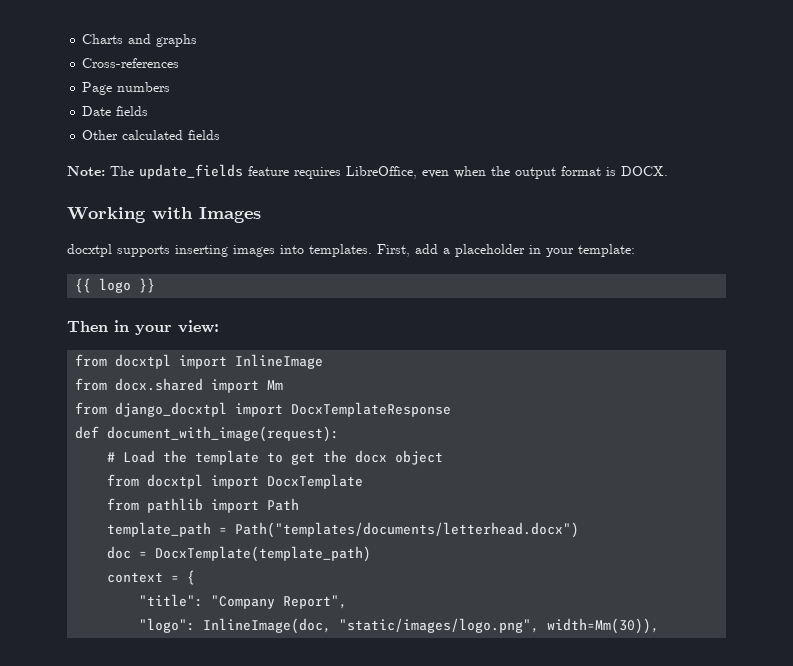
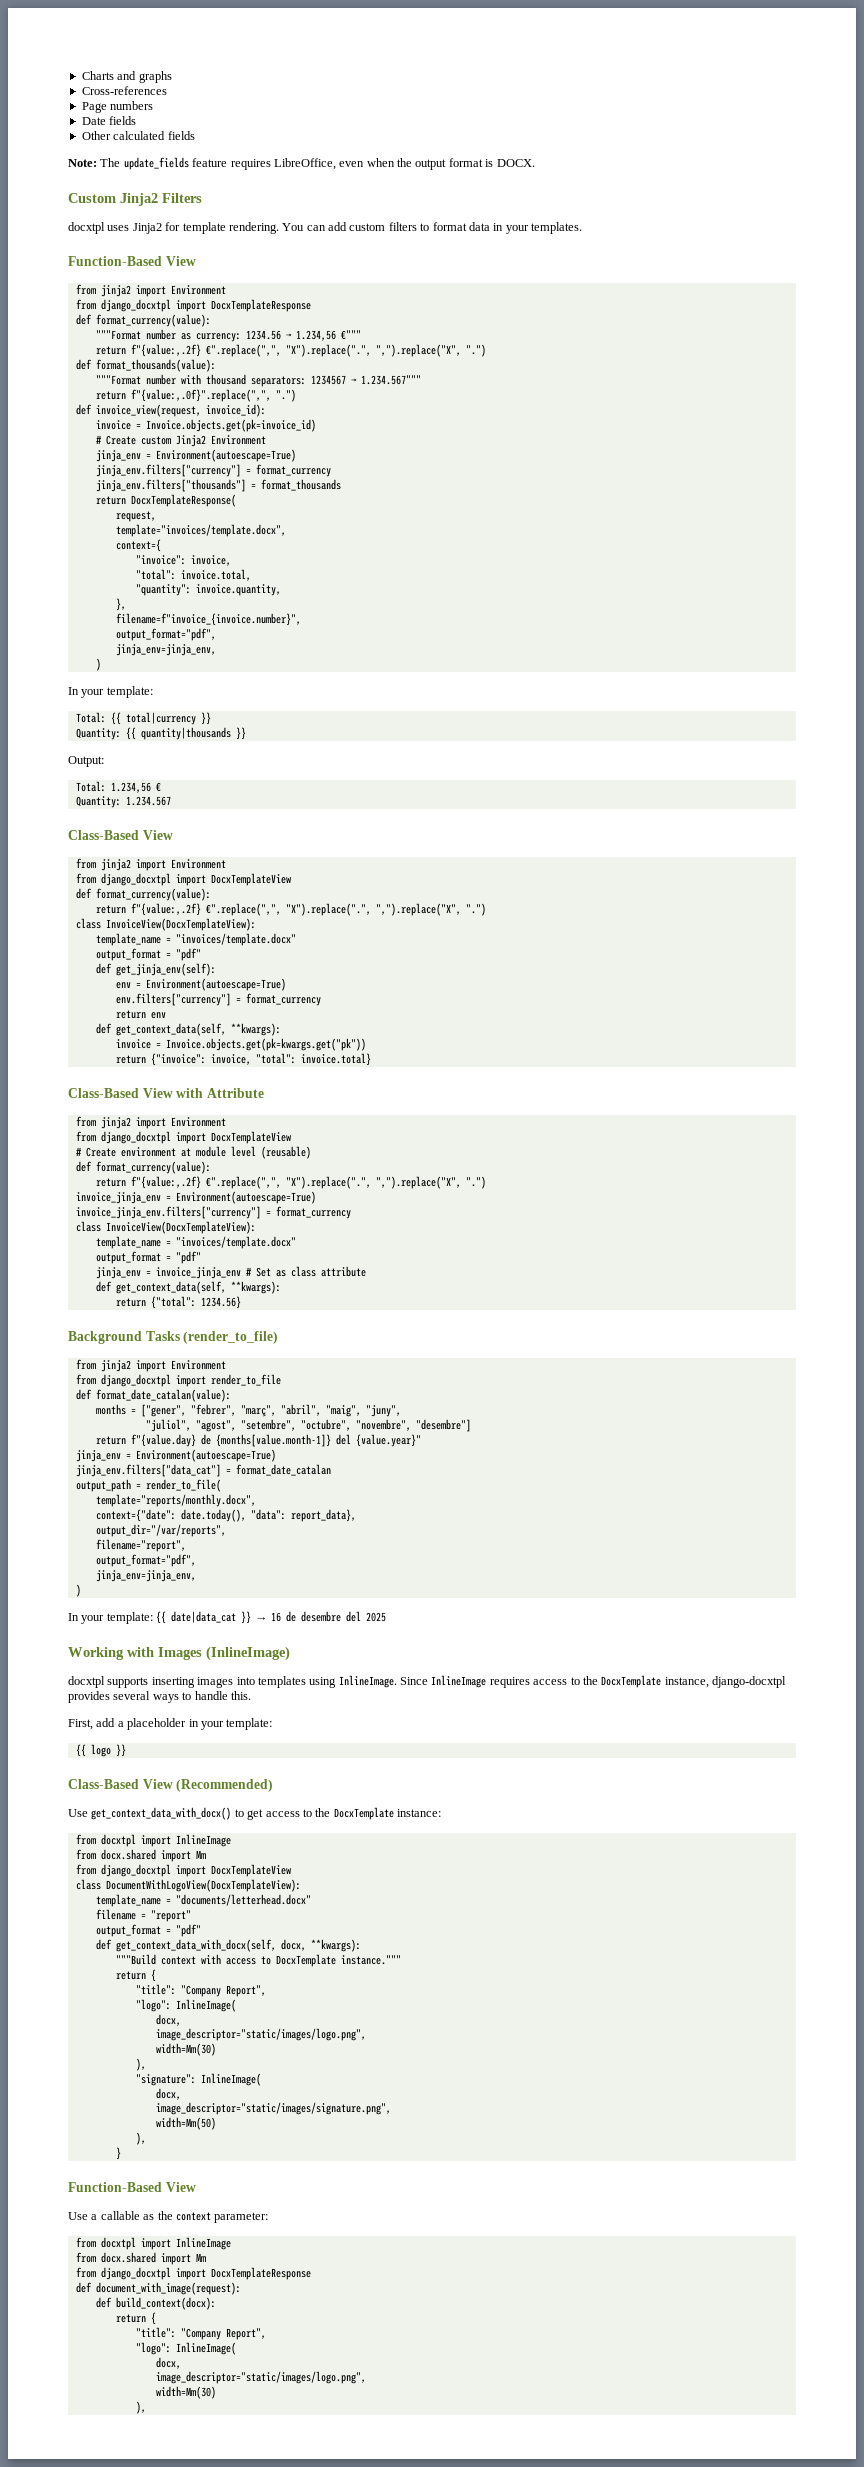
(668, 171) none -> [68,193,202,206] [68,222,582,234] [68,256,196,266] [75,284,226,297] [75,299,311,312] [75,314,211,327] [95,329,361,342] [95,344,486,357] [75,359,216,372] [95,374,421,387] [95,389,296,402] [75,404,266,417] [95,419,316,432] [95,435,266,447] [95,449,296,462] [95,464,331,477] [95,479,341,492] [95,494,236,507] [115,511,156,522] [115,524,286,537] [115,539,161,552] [135,555,231,566] [135,569,251,581] [135,584,281,596] [115,598,126,611] [115,613,301,626] [115,628,216,641] [115,644,216,656] [95,658,101,671] [68,686,153,698] [75,712,211,725] [75,727,246,740] [68,756,104,767] [75,781,161,793] [75,796,171,808] [68,830,173,840] [75,858,226,871] [75,873,291,886] [75,888,211,901] [95,903,486,916] [75,918,256,931] [95,933,296,946] [95,948,201,961] [95,963,216,976] [115,978,286,991] [115,993,321,1006] [115,1010,166,1019] [95,1023,281,1036] [115,1038,366,1051] [115,1053,371,1066] [68,1088,264,1098] [75,1116,226,1129] [75,1131,291,1144] [75,1146,311,1159] [75,1161,211,1174] [95,1176,486,1189] [75,1191,316,1204] [75,1206,351,1219] [75,1221,256,1234] [95,1236,296,1249] [95,1251,201,1264] [95,1266,366,1279] [95,1281,281,1294] [115,1296,241,1309] [68,1331,279,1344] [75,1359,226,1372] [75,1374,281,1387] [75,1389,231,1402] [95,1404,401,1417] [145,1419,471,1432] [95,1434,421,1447] [75,1449,276,1462] [75,1464,331,1477] [75,1479,221,1492] [95,1494,256,1507] [95,1509,356,1522] [95,1524,226,1537] [95,1539,186,1552] [95,1554,196,1567] [95,1570,196,1582] [75,1584,81,1597] [68,1611,386,1624] // Custom Jinja2 Filters // docxtpl uses Jinja2 for template rendering. You can add custom filters to format data in your templates. // Function-Based View // from jinja2 import Environment // from django_docxtpl import DocxTemplateResponse // def format_currency(value): // """Format number as currency: 1234.56 → 1.234,56 €""" // return f"{value:,.2f} €".replace(",", "X").replace(".", ",").replace("X", ".") // def format_thousands(value): // """Format number with thousand separators: 1234567 → 1.234.567""" // return f"{value:,.0f}".replace(",", ".") // def invoice_view(request, invoice_id): // invoice = Invoice.objects.get(pk=invoice_id) // # Create custom Jinja2 Environment // jinja_env = Environment(autoescape=True) // jinja_env.filters["currency"] = format_currency // jinja_env.filters["thousands"] = format_thousands // return DocxTemplateResponse( // request, // template="invoices/template.docx", // context={ // "invoice": invoice, // "total": invoice.total, // "quantity": invoice.quantity, // }, // filename=f"invoice_{invoice.number}", // output_format="pdf", // jinja_env=jinja_env, // ) // In your template: // Total: {{ total|currency }} // Quantity: {{ quantity|thousands }} // Output: // Total: 1.234,56 € // Quantity: 1.234.567 // Class-Based View // from jinja2 import Environment // from django_docxtpl import DocxTemplateView // def format_currency(value): // return f"{value:,.2f} €".replace(",", "X").replace(".", ",").replace("X", ".") // class InvoiceView(DocxTemplateView): // template_name = "invoices/template.docx" // output_format = "pdf" // def get_jinja_env(self): // env = Environment(autoescape=True) // env.filters["currency"] = format_currency // return env // def get_context_data(self, **kwargs): // invoice = Invoice.objects.get(pk=kwargs.get("pk")) // return {"invoice": invoice, "total": invoice.total} // Class-Based View with Attribute // from jinja2 import Environment // from django_docxtpl import DocxTemplateView // # Create environment at module level (reusable) // def format_currency(value): // return f"{value:,.2f} €".replace(",", "X").replace(".", ",").replace("X", ".") // invoice_jinja_env = Environment(autoescape=True) // invoice_jinja_env.filters["currency"] = format_currency // class InvoiceView(DocxTemplateView): // template_name = "invoices/template.docx" // output_format = "pdf" // jinja_env = invoice_jinja_env # Set as class attribute // def get_context_data(self, **kwargs): // return {"total": 1234.56} // Background Tasks (render_to_file) // from jinja2 import Environment // from django_docxtpl import render_to_file // def format_date_catalan(value): // months = ["gener", "febrer", "març", "abril", "maig", "juny", // "juliol", "agost", "setembre", "octubre", "novembre", "desembre"] // return f"{value.day} de {months[value.month-1]} del {value.year}" // jinja_env = Environment(autoescape=True) // jinja_env.filters["data_cat"] = format_date_catalan // output_path = render_to_file( // template="reports/monthly.docx", // context={"date": date.today(), "data": report_data}, // output_dir="/var/reports", // filename="report", // output_format="pdf", // jinja_env=jinja_env, // ) // In your template: {{ date|data_cat }} → 16 de desembre del 2025
(261, 215) none -> [206,1646,290,1661] (InlineImage)
[309,244,372,257] templates. -> [257,1675,786,1688] [68,1691,251,1703] templates using InlineImage. Since InlineImage requires access to the DocxTemplate instance, django-docxtpl provides several ways to handle this. //
[67,320,219,335] Then in your view: -> [68,1779,274,1792] [68,1807,441,1820] [75,1834,231,1847] [75,1849,206,1862] [75,1864,291,1877] [75,1879,301,1892] [95,1894,311,1907] [95,1909,191,1922] [95,1924,201,1937] [95,1939,361,1952] [115,1954,401,1967] [115,1969,156,1982] [135,1984,266,1997] [135,1999,236,2012] [155,2014,181,2026] [155,2028,366,2041] [155,2043,216,2056] [135,2058,146,2071] [135,2073,261,2086] [155,2088,181,2100] [155,2102,391,2115] [155,2117,216,2130] [135,2132,146,2145] [115,2147,121,2160] [68,2182,196,2192] [68,2211,269,2223] Class-Based View (Recommended) // Use get_context_data_with_docx() to get access to the DocxTemplate instance: // from docxtpl import InlineImage // from docx.shared import Mm // from django_docxtpl import DocxTemplateView // class DocumentWithLogoView(DocxTemplateView): // template_name = "documents/letterhead.docx" // filename = "report" // output_format = "pdf" // def get_context_data_with_docx(self, docx, **kwargs): // """Build context with access to DocxTemplate instance.""" // return { // "title": "Company Report", // "logo": InlineImage( // docx, // image_descriptor="static/images/logo.png", // width=Mm(30) // ), // "signature": InlineImage( // docx, // image_descriptor="static/images/signature.png", // width=Mm(50) // ), // } // Function-Based View // Use a callable as the context parameter:
[107,450,444,465] [107,474,364,489] [107,498,300,513] [107,522,580,538] [107,546,372,562] [107,570,196,585] [139,594,348,609] [139,618,660,634] # Load the template to get the docx object // from docxtpl import DocxTemplate // from pathlib import Path // template_path = Path("templates/documents/letterhead.docx") // doc = DocxTemplate(template_path) // context = { // "title": "Company Report", // "logo": InlineImage(doc, "static/images/logo.png", width=Mm(30)), -> [95,2297,216,2310] [115,2312,156,2325] [135,2327,266,2340] [135,2342,236,2355] [155,2357,181,2369] [155,2371,366,2384] [155,2386,216,2399] [135,2401,146,2414] def build_context(docx): // return { // "title": "Company Report", // "logo": InlineImage( // docx, // image_descriptor="static/images/logo.png", // width=Mm(30) // ),

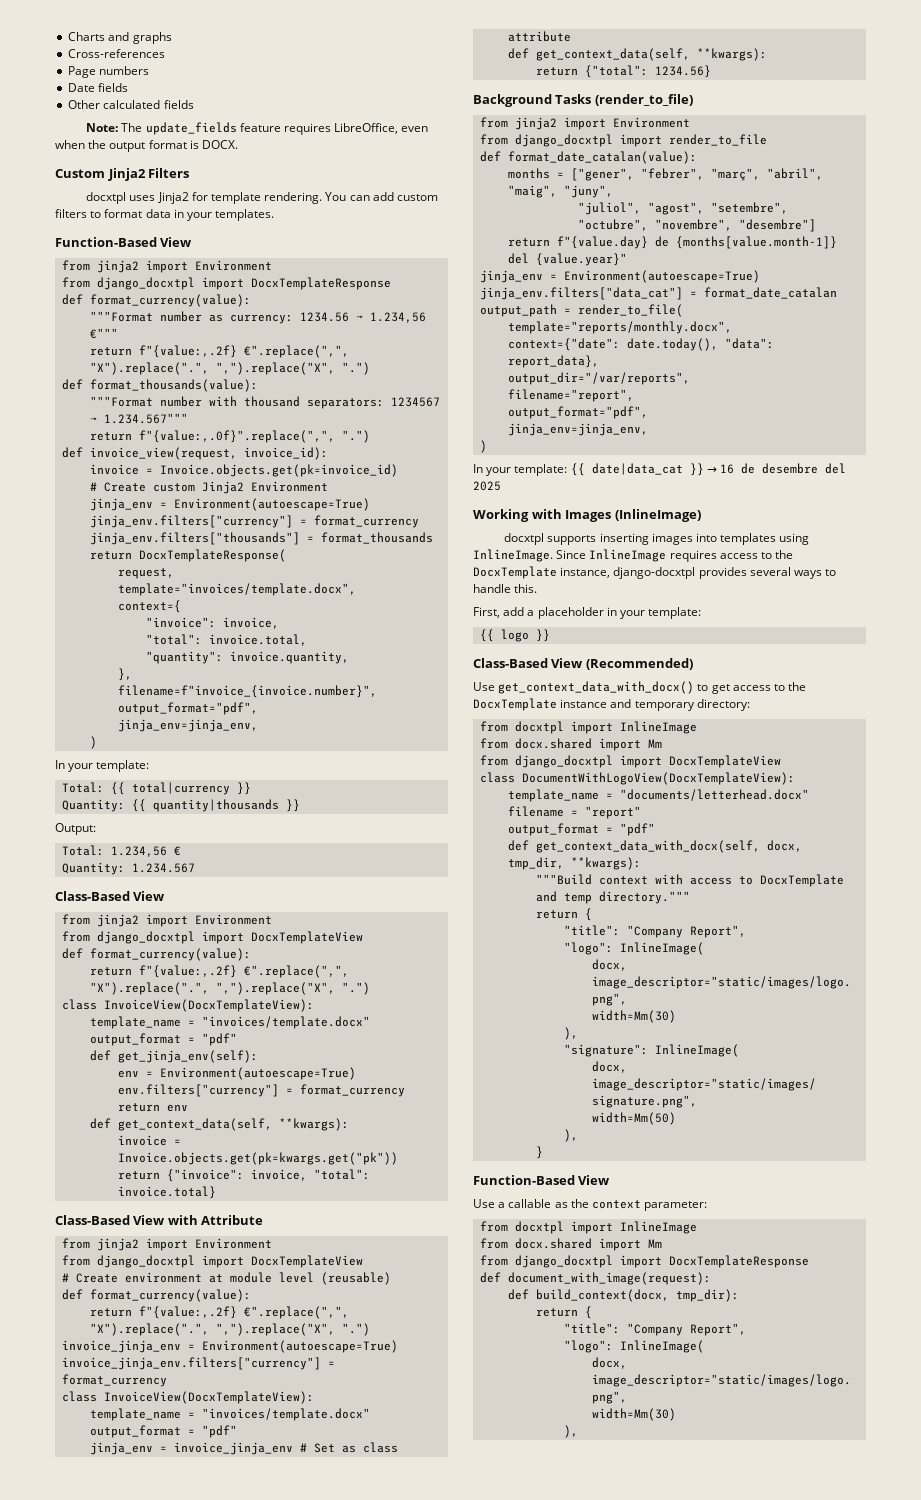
[397,1809,441,1817] instance: -> [560,699,750,711] instance and temporary directory:
(306, 1945) none -> [508,857,565,870] tmp_dir,
[340,1955,401,1965] instance.""" -> [536,891,691,904] and temp directory."""
[115,2297,216,2310] build_context(docx): -> [536,1289,740,1302] build_context(docx, tmp_dir):

